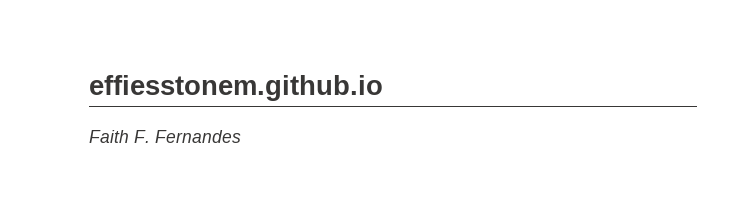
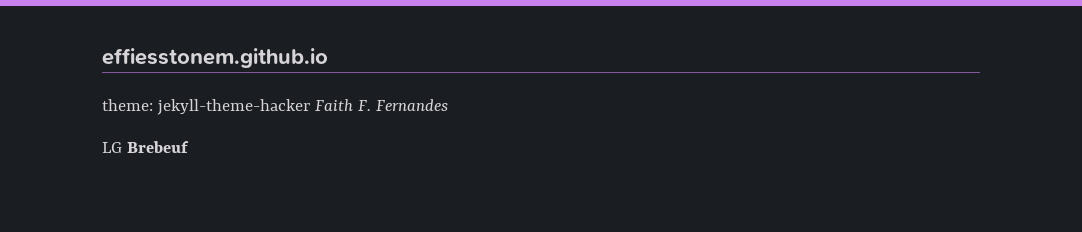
(383, 88) none -> [102,99,310,115] theme: jekyll-theme-hacker
(241, 136) none -> [102,141,189,153] // LG Brebeuf

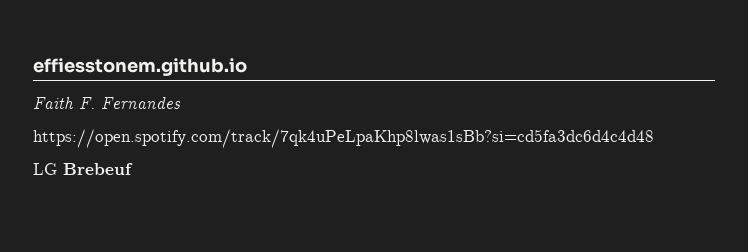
[102,99,310,115] theme: jekyll-theme-hacker -> (247, 67) none
(448, 105) none -> [33,129,654,148] // https://open.spotify.com/track/7qk4uPeLpaKhp8lwas1sBb?si=cd5fa3dc6d4c4d48

